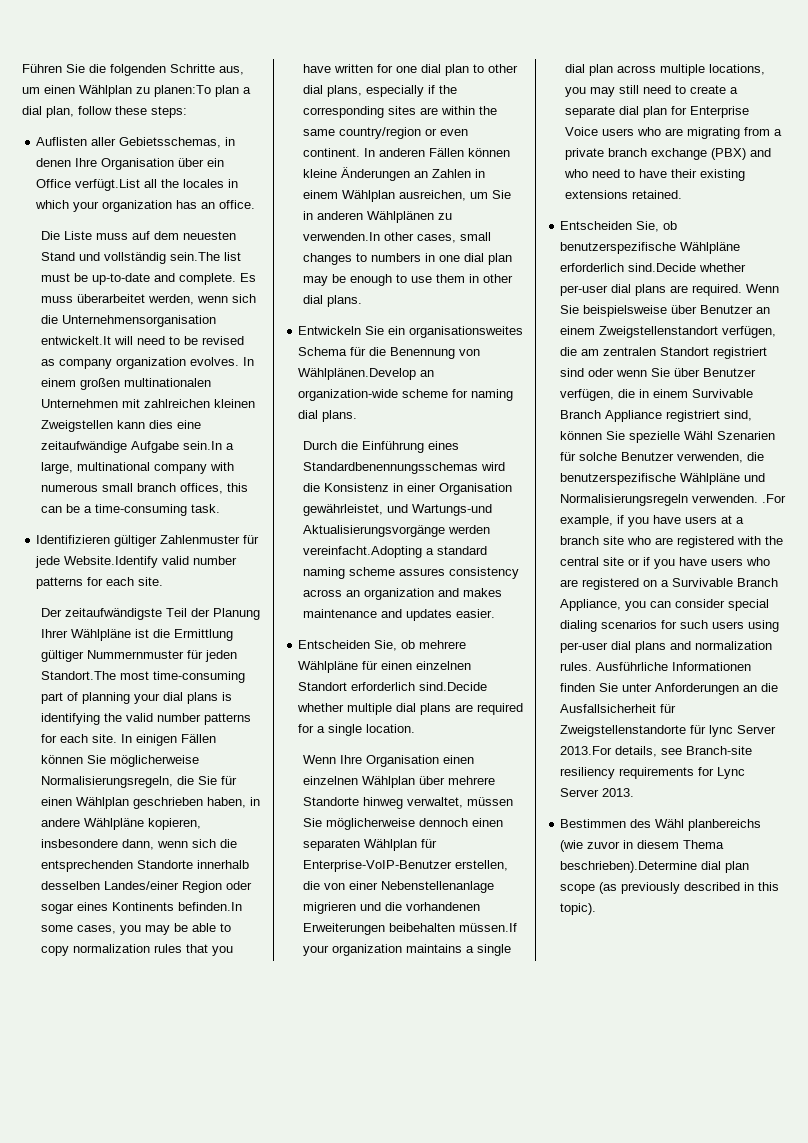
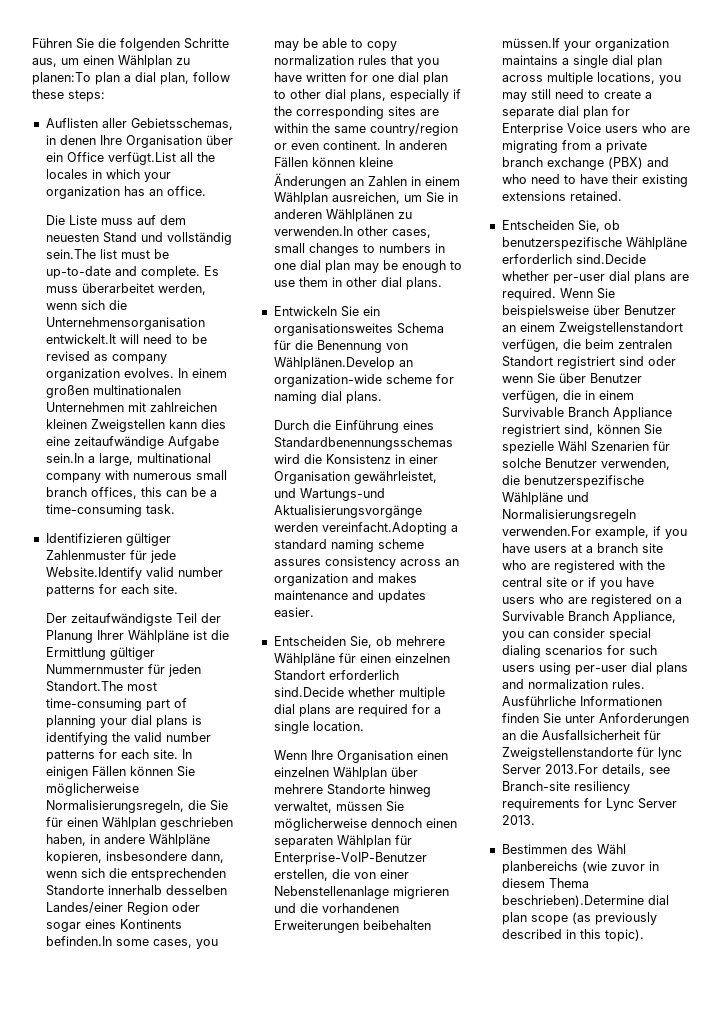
[581,349,600,356] am -> [584,339,614,349] beim
[692,494,787,503] verwenden. .For -> [501,526,591,536] verwenden.For

